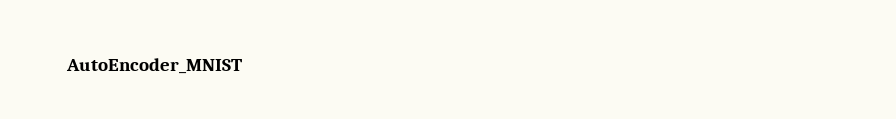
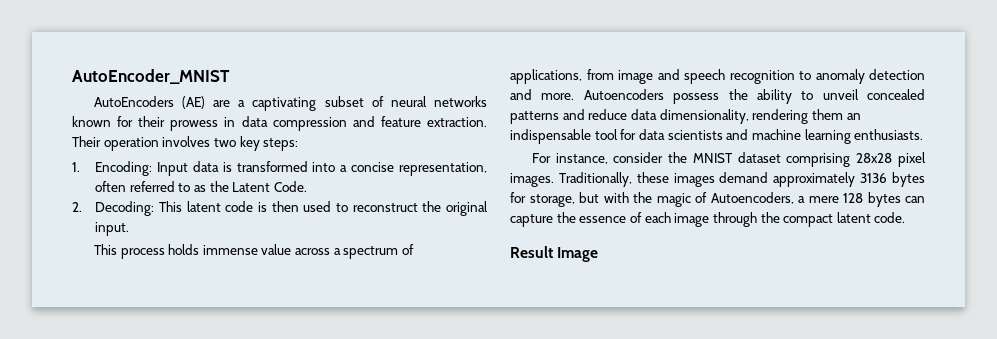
(242, 66) none -> [93,96,487,111] [72,116,487,131] [72,136,299,151] [72,161,488,176] [95,181,308,192] [72,201,489,216] [95,222,130,236] [93,244,415,259] [510,69,925,84] [510,89,925,104] [510,109,861,124] [510,129,924,144] [531,152,926,167] [510,172,925,187] [510,192,925,207] [510,212,906,227] [510,246,599,262] // AutoEncoders (AE) are a captivating subset of neural networks known for their prowess in data compression and feature extraction. Their operation involves two key steps: // 1. Encoding: Input data is transformed into a concise representation, often referred to as the Latent Code. // 2. Decoding: This latent code is then used to reconstruct the original input. // This process holds immense value across a spectrum of applications, from image and speech recognition to anomaly detection and more. Autoencoders possess the ability to unveil concealed patterns and reduce data dimensionality, rendering them an indispensable tool for data scientists and machine learning enthusiasts. // For instance, consider the MNIST dataset comprising 28x28 pixel images. Traditionally, these images demand approximately 3136 bytes for storage, but with the magic of Autoencoders, a mere 128 bytes can capture the essence of each image through the compact latent code. // Result Image

